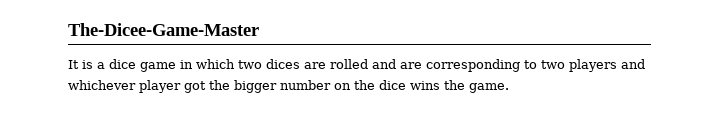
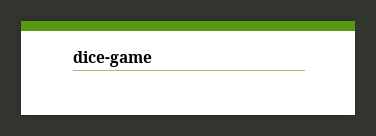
[68,23,259,36] [68,59,645,72] [68,80,509,93] The-Dicee-Game-Master // It is a dice game in which two dices are rolled and are corresponding to two players and whichever player got the bigger number on the dice wins the game. -> [73,51,152,67] dice-game

